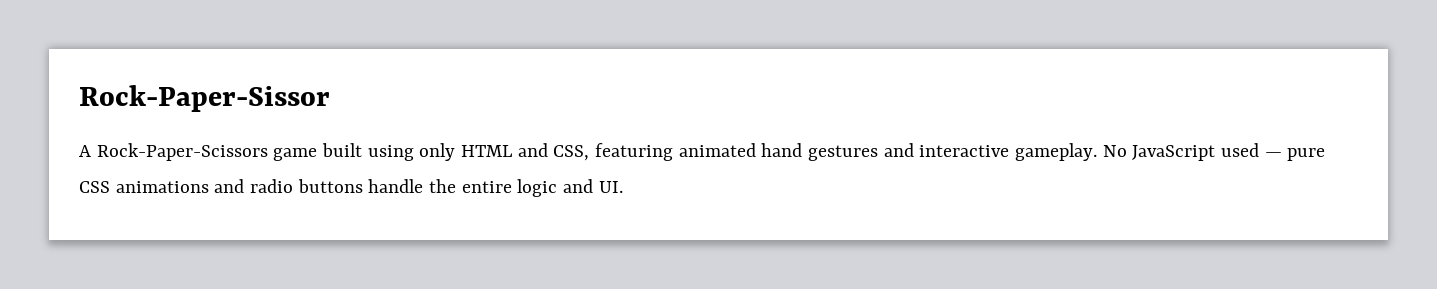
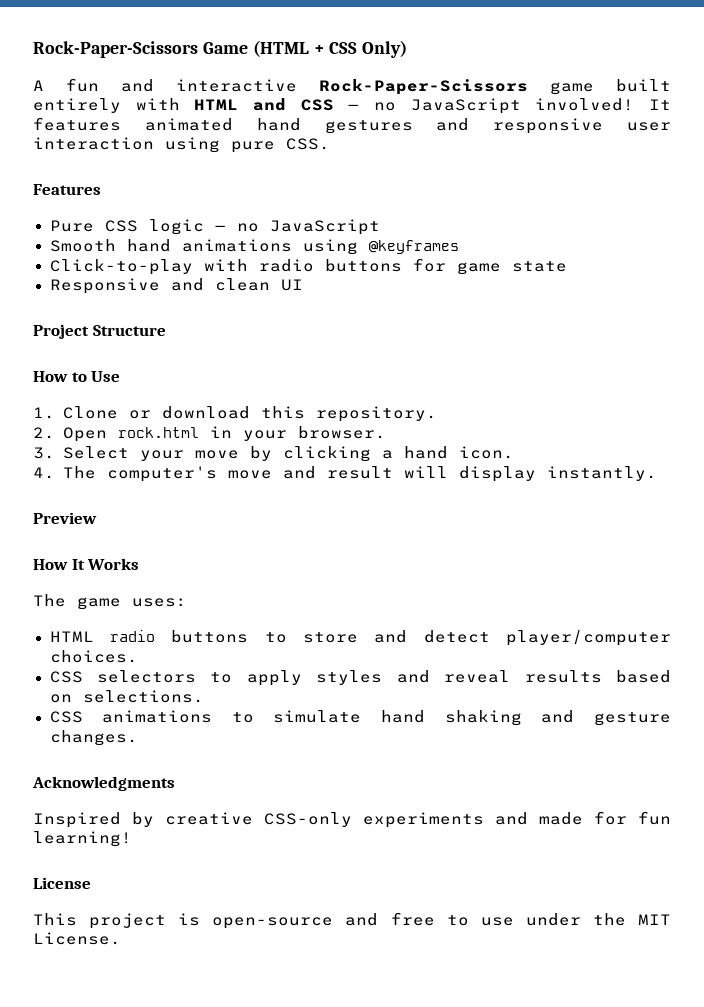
[79,85,330,112] [79,143,1326,161] [79,179,623,197] Rock-Paper-Sissor // A Rock-Paper-Scissors game built using only HTML and CSS, featuring animated hand gestures and interactive gameplay. No JavaScript used — pure CSS animations and radio buttons handle the entire logic and UI. -> [33,40,408,58] [33,78,671,95] [33,98,672,114] [33,117,671,134] [33,137,330,153] [33,184,101,195] [49,219,380,235] [49,239,459,255] [49,258,567,275] [49,278,303,294] [33,324,166,339] [33,371,121,382] [33,406,437,422] [33,426,386,442] [33,446,514,462] [33,466,657,482] [33,512,97,524] [33,558,140,570] [33,594,187,610] [49,630,671,646] [49,650,138,663] [49,670,671,686] [49,690,204,703] [49,710,671,726] [49,730,138,746] [32,776,175,791] [33,811,671,828] [33,831,132,847] [33,877,91,889] [33,912,672,929] [33,932,121,945] Rock-Paper-Scissors Game (HTML + CSS Only) // A fun and interactive Rock-Paper-Scissors game built entirely with HTML and CSS — no JavaScript involved! It features animated hand gestures and responsive user interaction using pure CSS. // Features // Pure CSS logic — no JavaScript // Smooth hand animations using @keyframes // Click-to-play with radio buttons for game state // Responsive and clean UI // Project Structure // How to Use // 1. Clone or download this repository. // 2. Open rock.html in your browser. // 3. Select your move by clicking a hand icon. // 4. The computer's move and result will display instantly. // Preview // How It Works // The game uses: // HTML radio buttons to store and detect player/computer choices. // CSS selectors to apply styles and reveal results based on selections. // CSS animations to simulate hand shaking and gesture changes. // Acknowledgments // Inspired by creative CSS-only experiments and made for fun learning! // License // This project is open-source and free to use under the MIT License.

